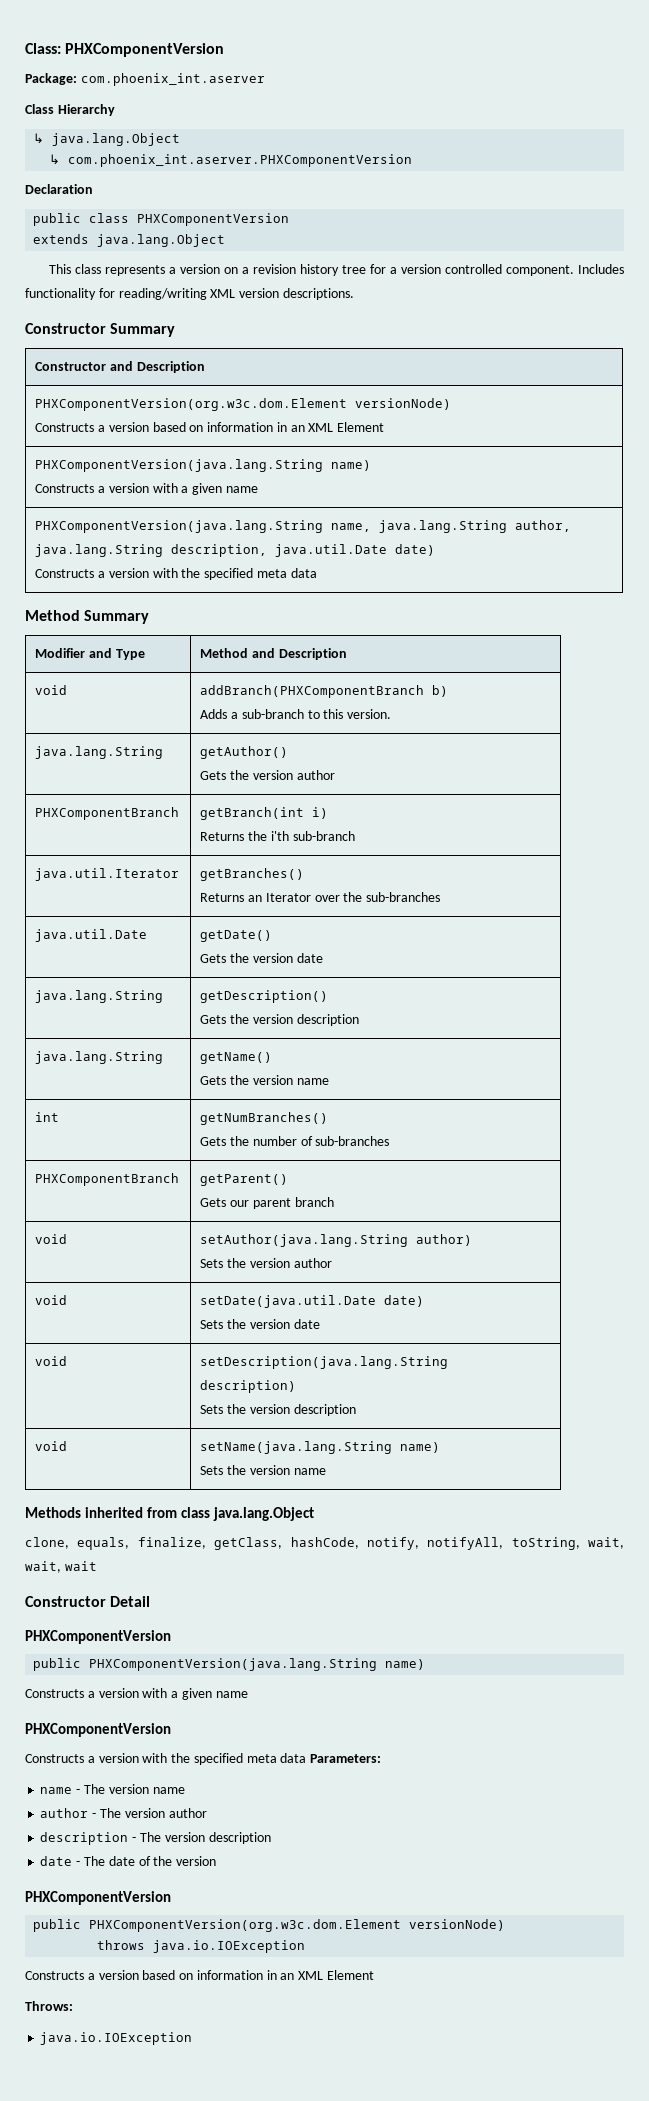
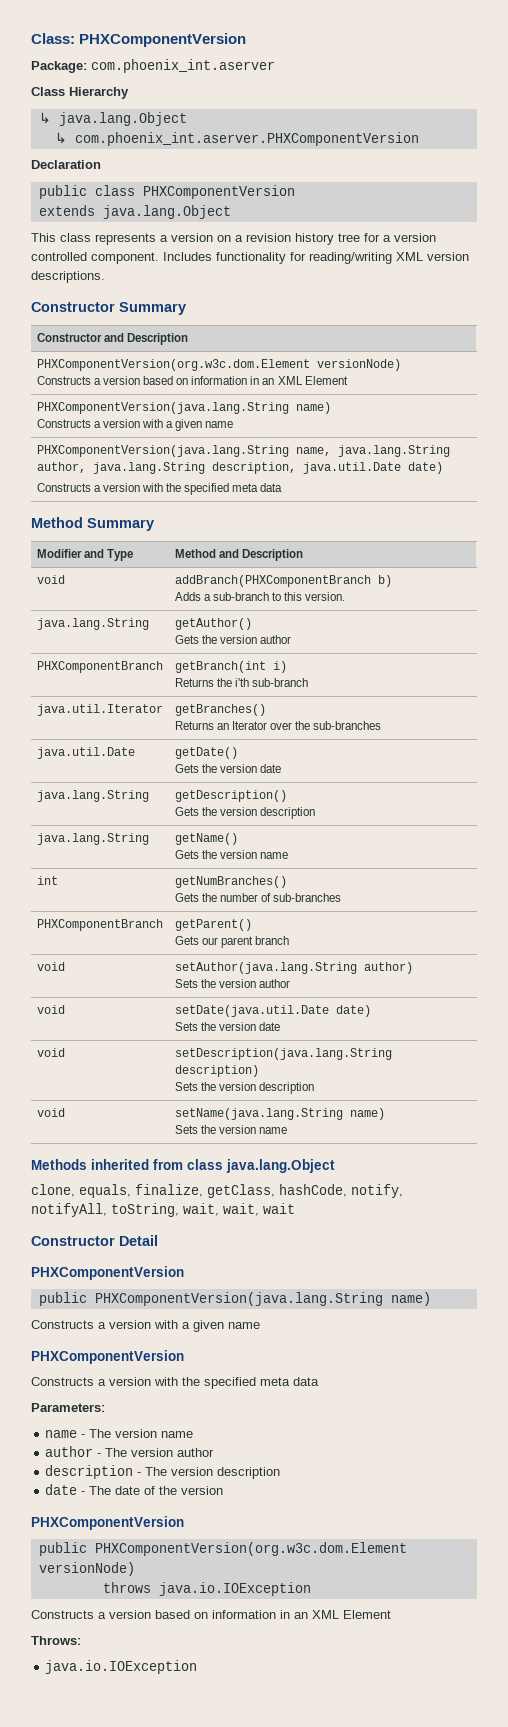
(307, 1758) none -> (319, 1381) //

